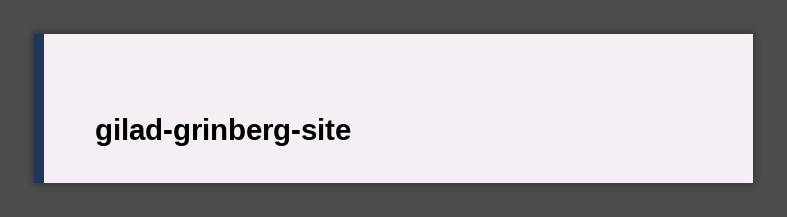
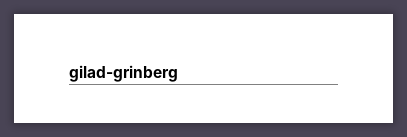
[95,118,351,146] gilad-grinberg-site -> [69,65,178,82] gilad-grinberg

